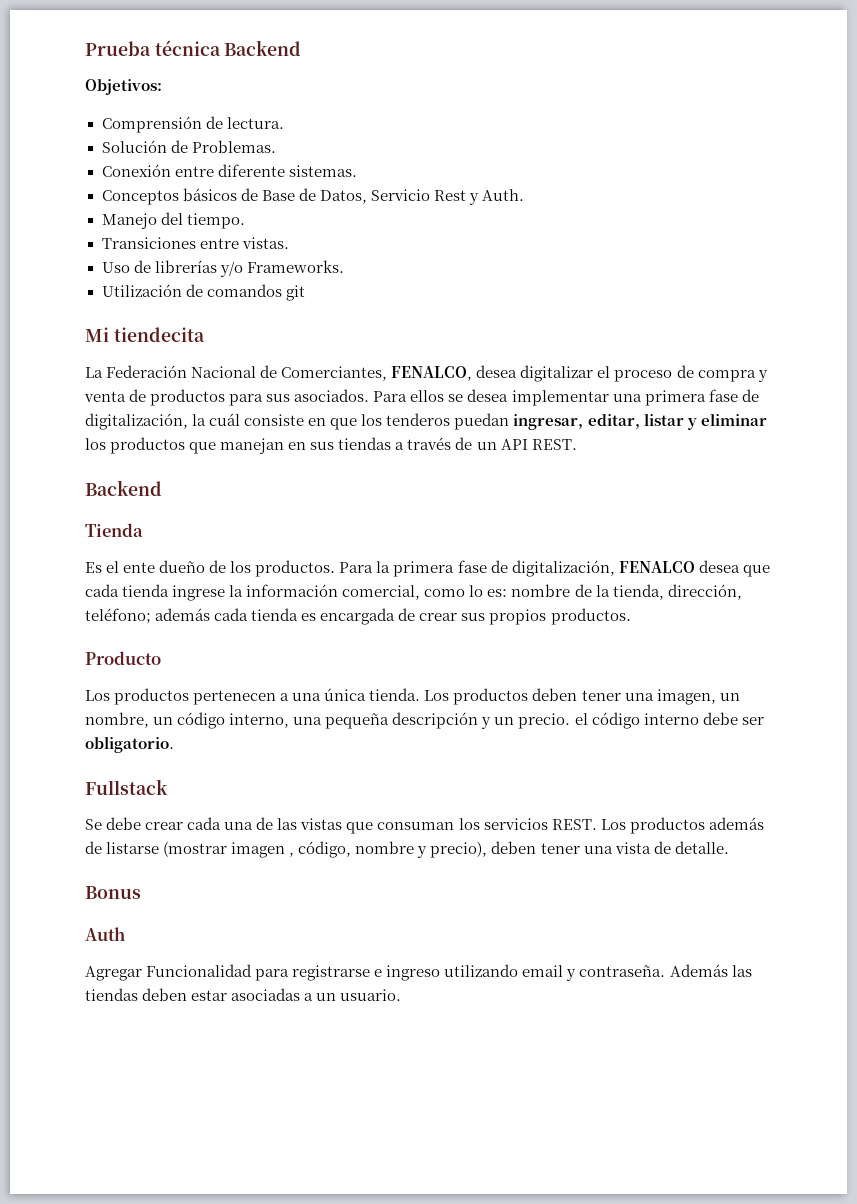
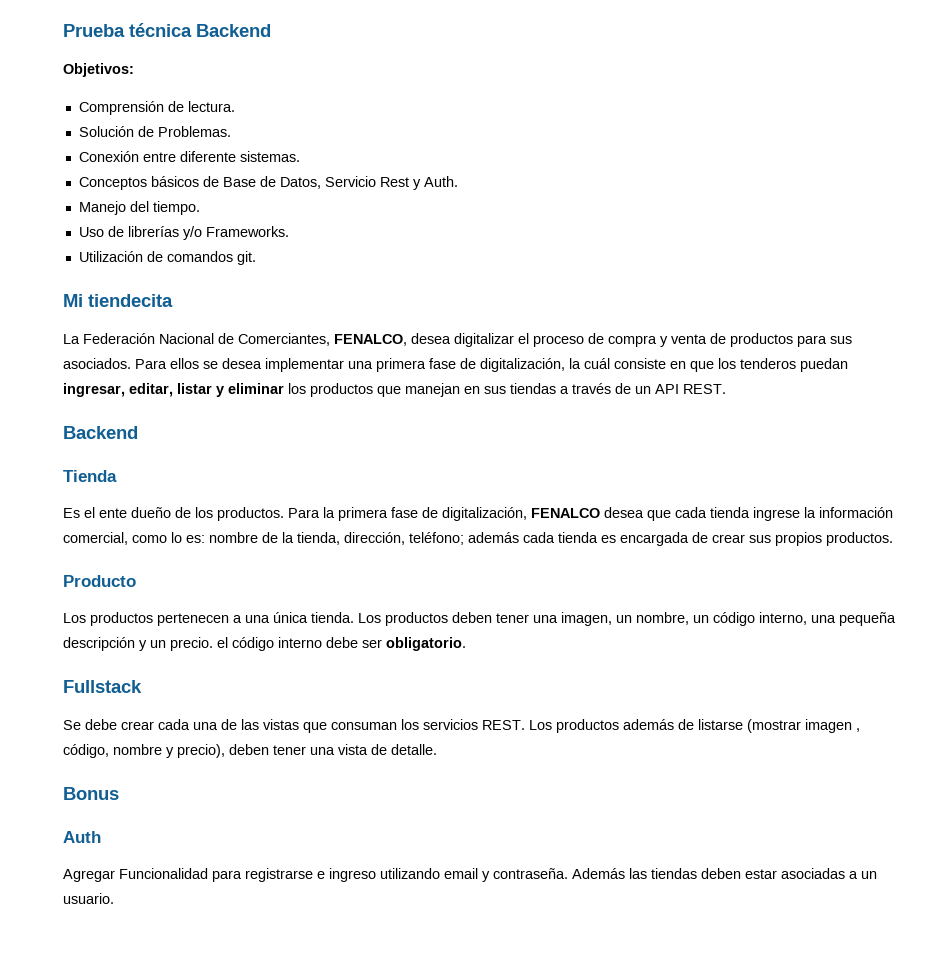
[101,237,289,249] // Transiciones entre vistas. -> (200, 208) none
[285,285,305,301] git -> [236,251,256,265] git.

